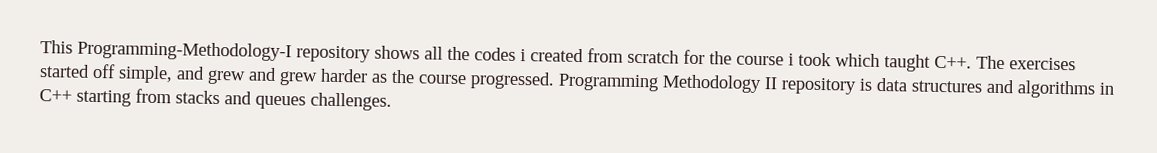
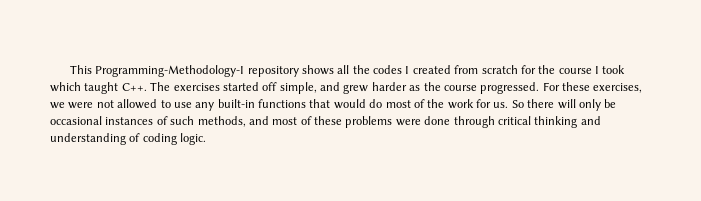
[520,49,526,62] i -> [405,66,410,74] I
[788,53,794,66] i -> [595,66,600,74] I
[248,67,318,86] and grew -> (369, 89) none
[558,73,1114,99] [39,88,392,111] Programming Methodology II repository is data structures and algorithms in C++ starting from stacks and queues challenges. -> [542,82,643,93] [50,99,617,111] [50,116,601,128] [50,133,207,145] For these exercises, we were not allowed to use any built-in functions that would do most of the work for us. So there will only be occasional instances of such methods, and most of these problems were done through critical thinking and understanding of coding logic.

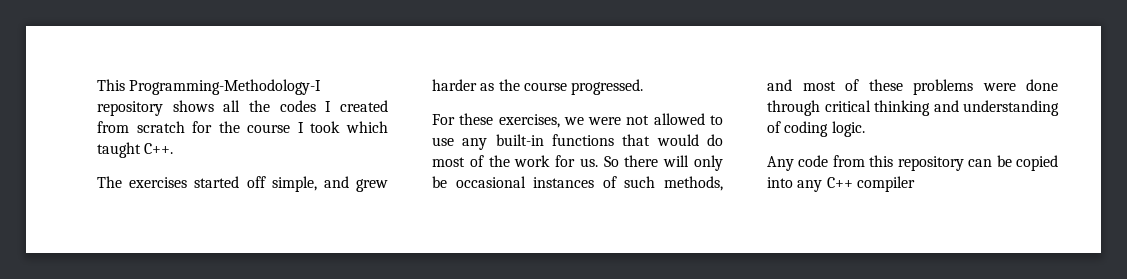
(147, 87) none -> (174, 148) //
(540, 88) none -> (644, 87) //
(207, 139) none -> [767,155,1058,171] [767,176,915,192] // Any code from this repository can be copied into any C++ compiler

